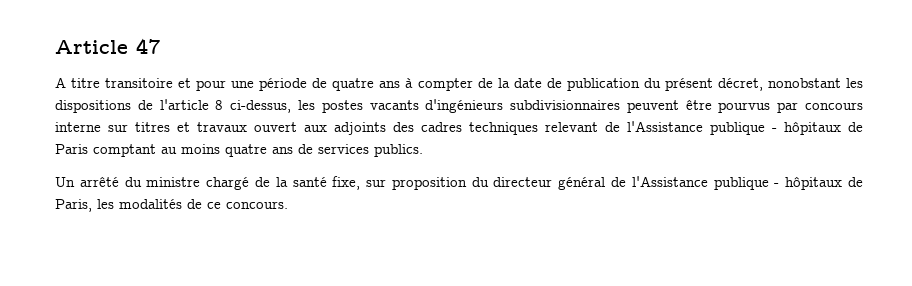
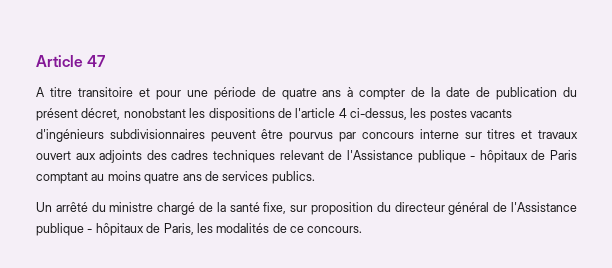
[215,100,224,110] 8 -> [338,108,347,118] 4

